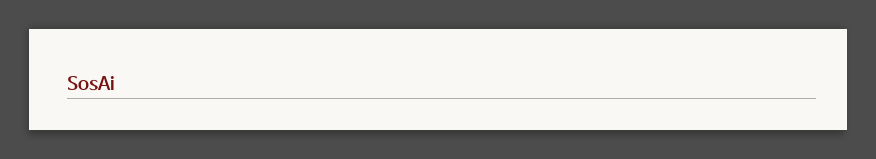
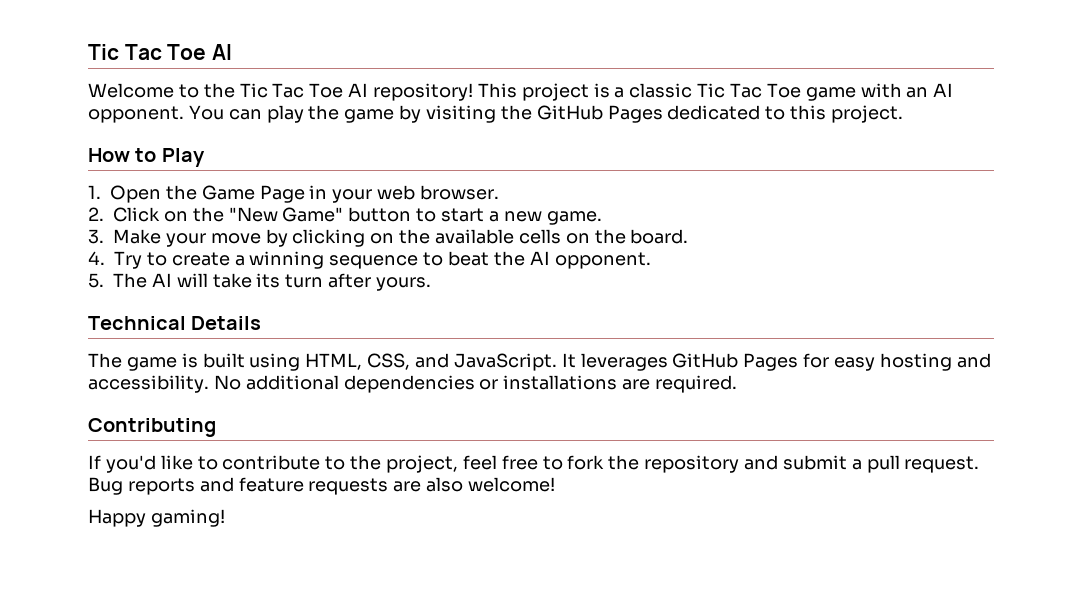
[67,76,115,91] SosAi -> [88,44,233,60] [88,83,954,101] [88,105,904,123] [88,148,205,167] [88,185,500,203] [88,207,602,225] [88,229,689,247] [88,251,651,269] [88,273,432,291] [88,316,262,330] [88,353,991,371] [88,375,738,393] [88,418,216,437] [88,455,980,473] [88,477,556,495] [88,509,225,527] Tic Tac Toe AI // Welcome to the Tic Tac Toe AI repository! This project is a classic Tic Tac Toe game with an AI opponent. You can play the game by visiting the GitHub Pages dedicated to this project. // How to Play // 1. Open the Game Page in your web browser. // 2. Click on the "New Game" button to start a new game. // 3. Make your move by clicking on the available cells on the board. // 4. Try to create a winning sequence to beat the AI opponent. // 5. The AI will take its turn after yours. // Technical Details // The game is built using HTML, CSS, and JavaScript. It leverages GitHub Pages for easy hosting and accessibility. No additional dependencies or installations are required. // Contributing // If you'd like to contribute to the project, feel free to fork the repository and submit a pull request. Bug reports and feature requests are also welcome! // Happy gaming!

